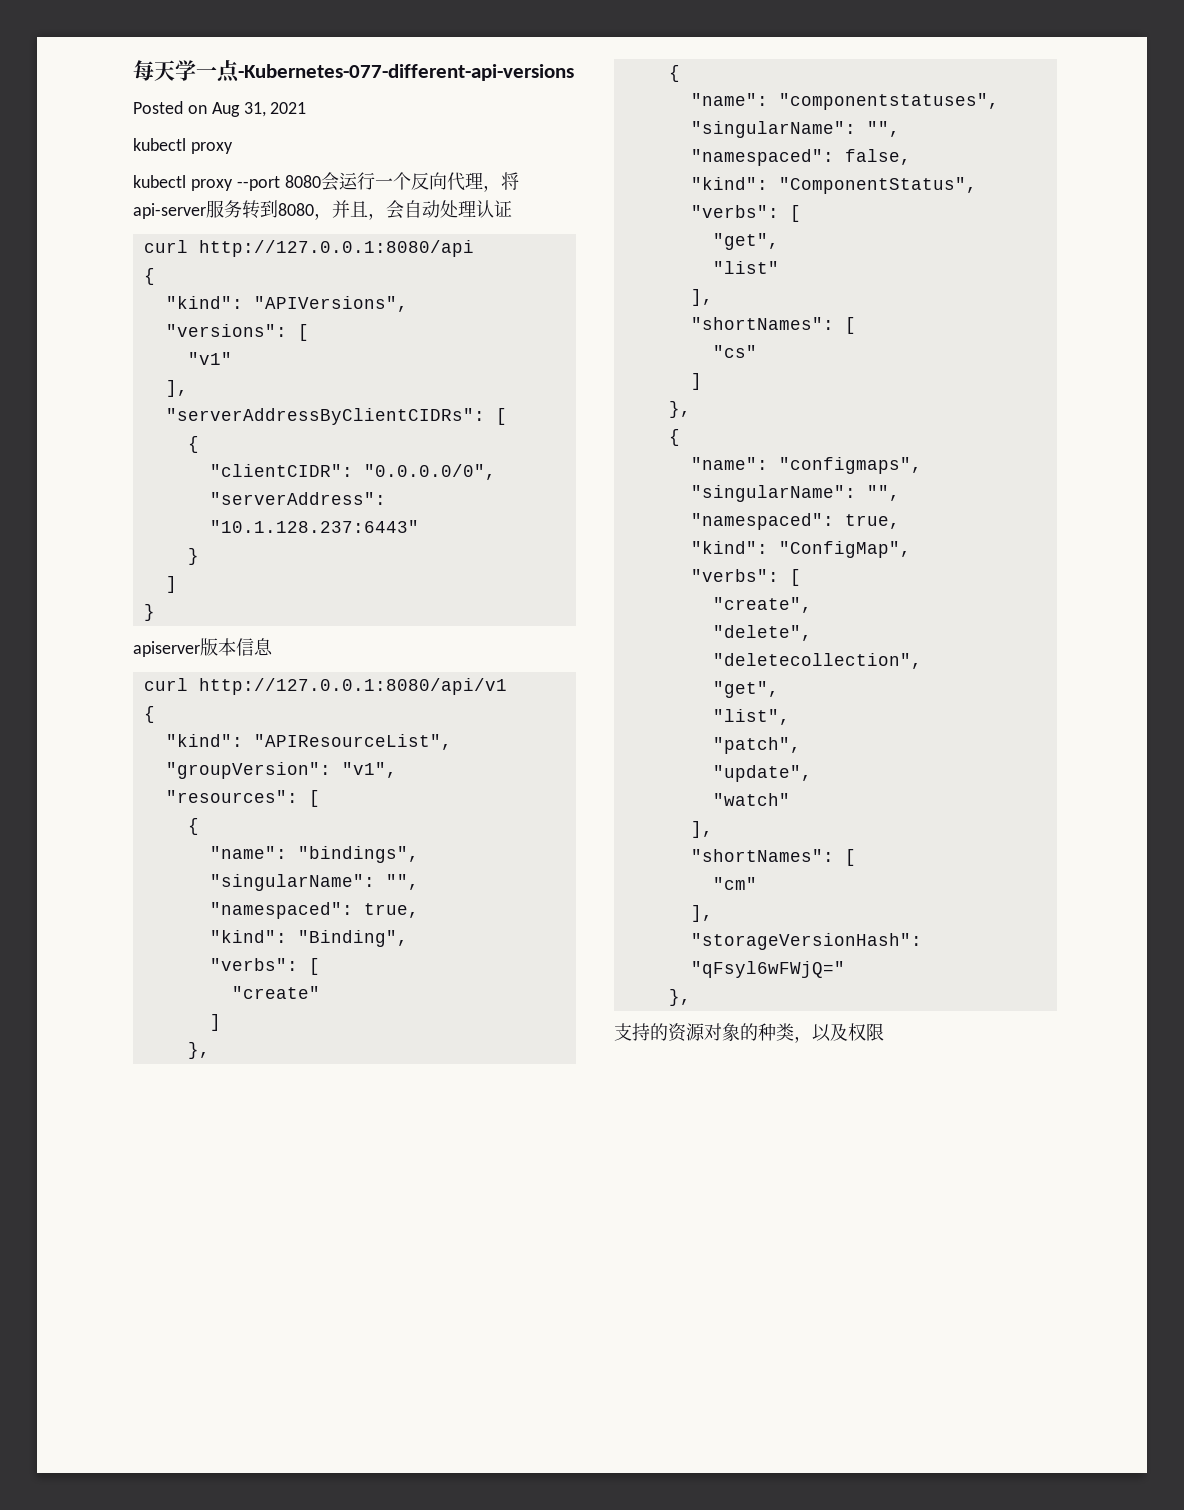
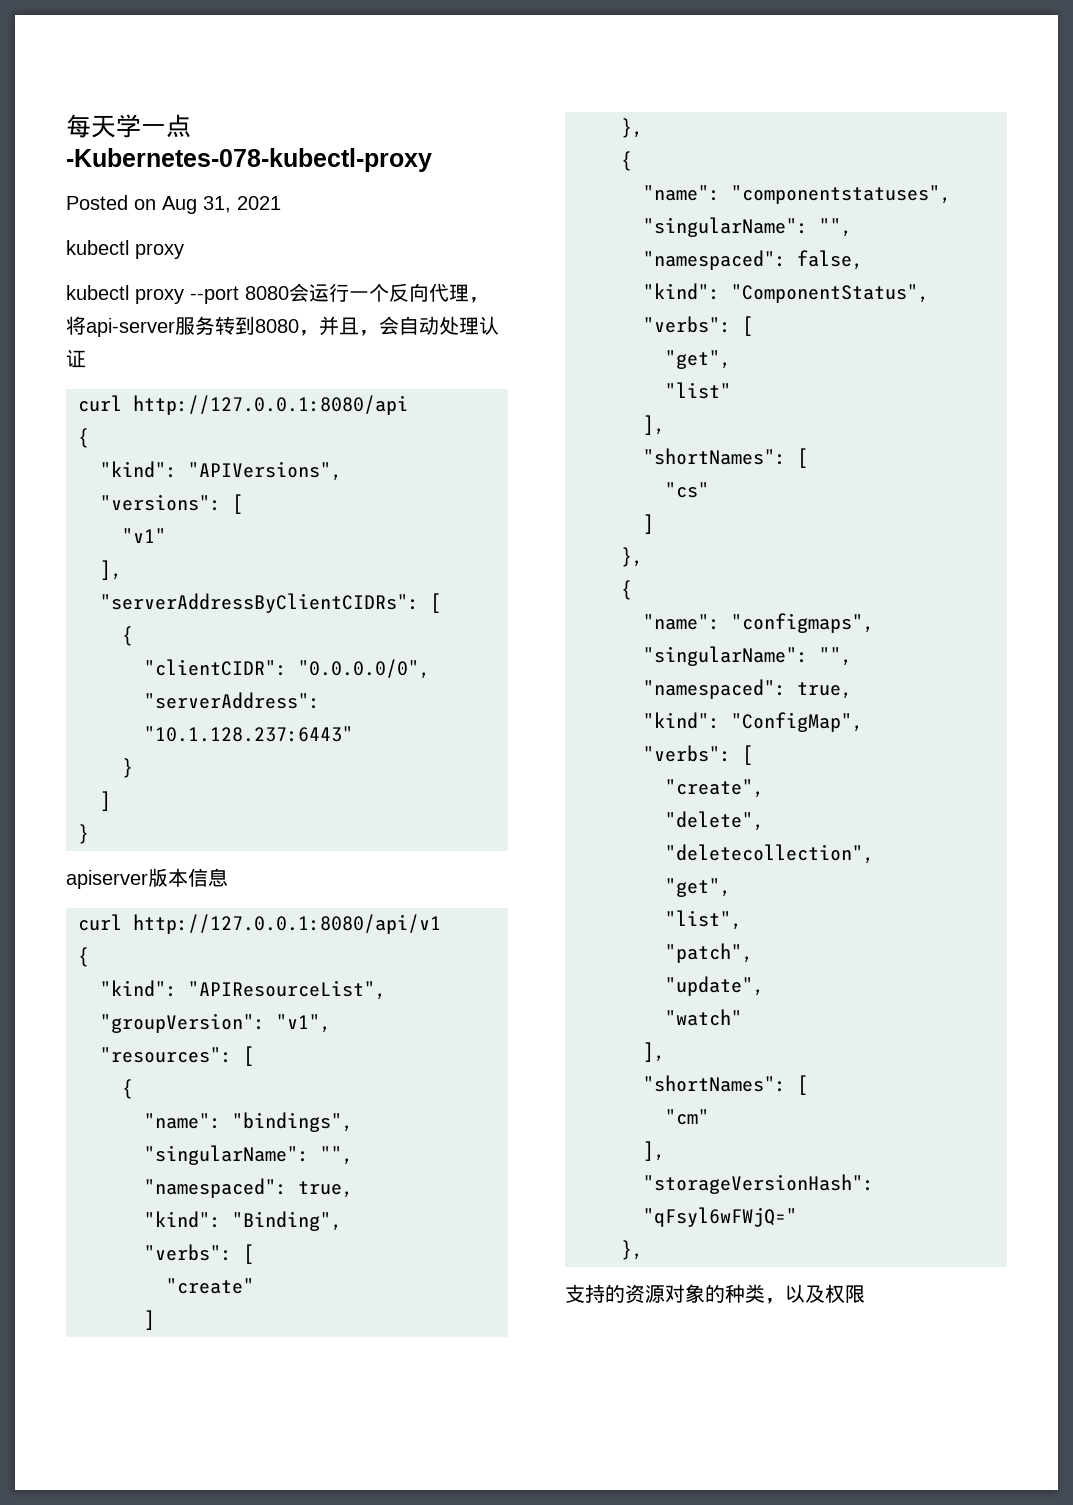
[238,64,574,81] -Kubernetes-077-different-api-versions -> [66,148,432,172] -Kubernetes-078-kubectl-proxy

